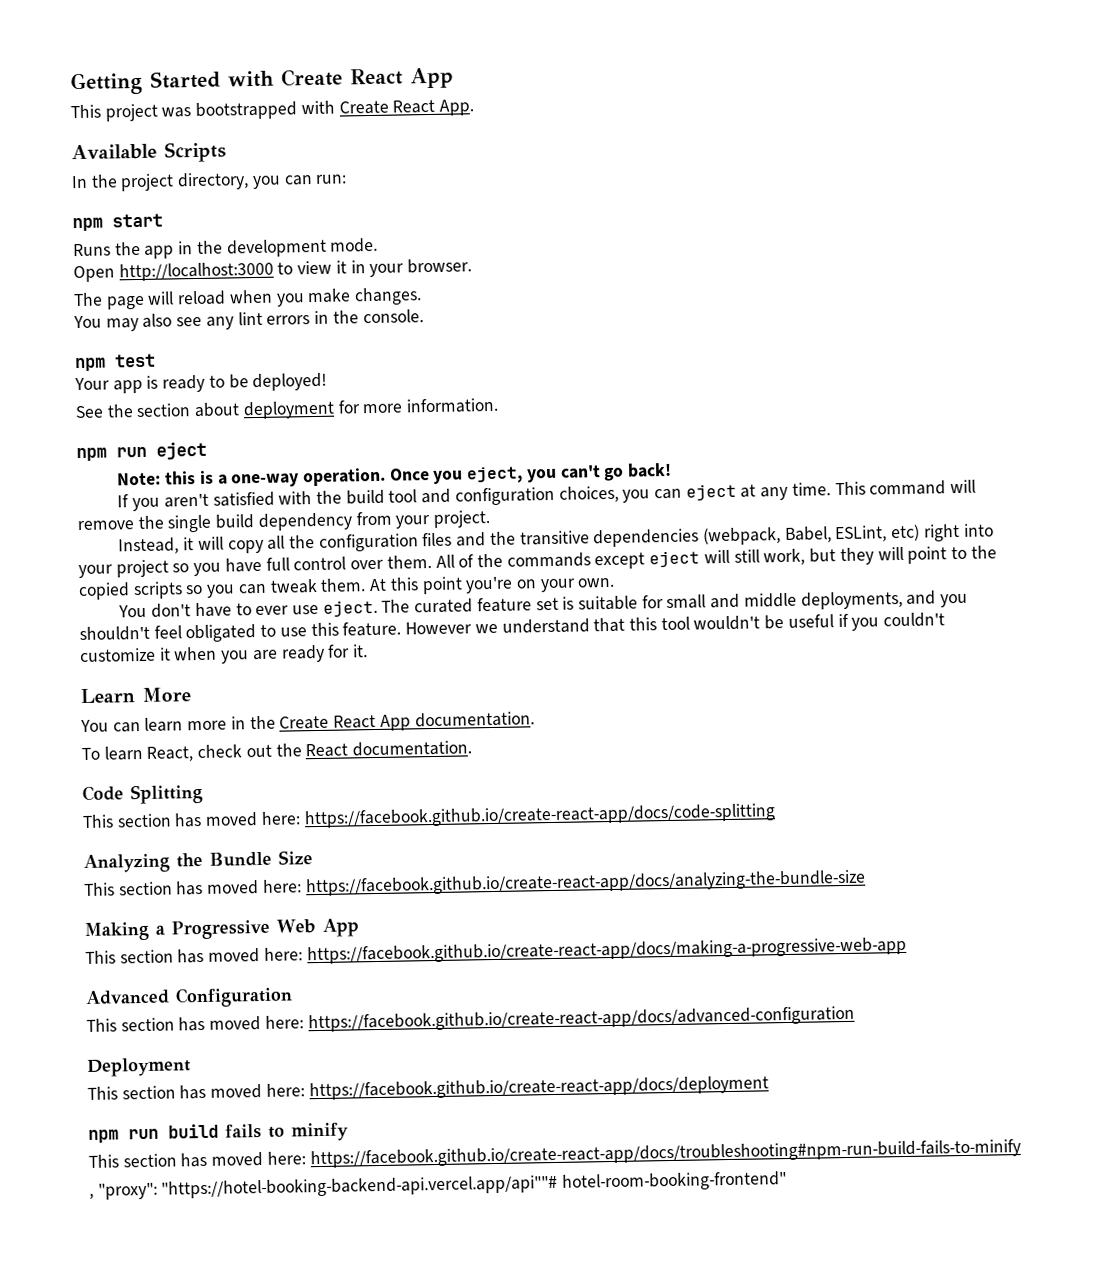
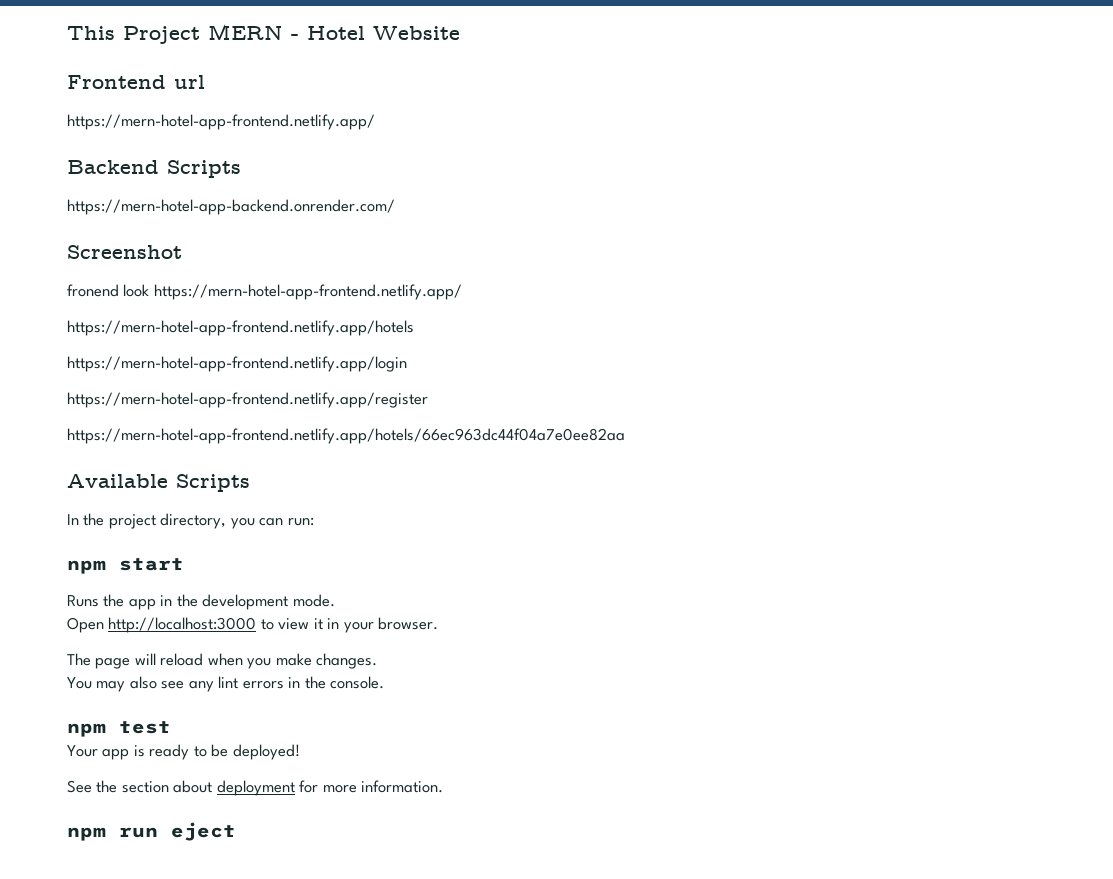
[70,67,454,96] [70,99,475,122] Getting Started with Create React App // This project was bootstrapped with Create React App. -> [67,24,460,44] [67,75,205,89] [67,114,375,130] [67,160,241,178] [67,199,395,215] [67,245,182,259] [67,284,462,300] [67,320,414,336] [67,356,407,372] [67,392,428,408] [67,428,625,444] This Project MERN - Hotel Website // Frontend url // https://mern-hotel-app-frontend.netlify.app/ // Backend Scripts // https://mern-hotel-app-backend.onrender.com/ // Screenshot // fronend look https://mern-hotel-app-frontend.netlify.app/ // https://mern-hotel-app-frontend.netlify.app/hotels // https://mern-hotel-app-frontend.netlify.app/login // https://mern-hotel-app-frontend.netlify.app/register // https://mern-hotel-app-frontend.netlify.app/hotels/66ec963dc44f04a7e0ee82aa
[117,462,673,488] [117,479,977,512] [77,509,491,533] [118,523,994,555] [78,545,997,579] [78,576,616,601] [118,590,969,618] [79,612,946,643] [80,644,369,664] [80,687,191,704] [80,711,535,733] [81,740,473,762] [82,783,203,805] [82,803,776,829] [83,850,313,874] [84,869,866,897] [84,918,359,941] [85,936,907,965] [85,986,293,1008] [86,1005,855,1033] [87,1057,191,1077] [87,1075,769,1101] [88,1122,349,1143] [88,1139,1021,1169] [89,1171,788,1200] // Note: this is a one-way operation. Once you eject, you can't go back! // If you aren't satisfied with the build tool and configuration choices, you can eject at any time. This command will remove the single build dependency from your project. // Instead, it will copy all the configuration files and the transitive dependencies (webpack, Babel, ESLint, etc) right into your project so you have full control over them. All of the commands except eject will still work, but they will point to the copied scripts so you can tweak them. At this point you're on your own. // You don't have to ever use eject. The curated feature set is suitable for small and middle deployments, and you shouldn't feel obligated to use this feature. However we understand that this tool wouldn't be useful if you couldn't customize it when you are ready for it. // Learn More // You can learn more in the Create React App documentation. // To learn React, check out the React documentation. // Code Splitting // This section has moved here: https://facebook.github.io/create-react-app/docs/code-splitting // Analyzing the Bundle Size // This section has moved here: https://facebook.github.io/create-react-app/docs/analyzing-the-bundle-size // Making a Progressive Web App // This section has moved here: https://facebook.github.io/create-react-app/docs/making-a-progressive-web-app // Advanced Configuration // This section has moved here: https://facebook.github.io/create-react-app/docs/advanced-configuration // Deployment // This section has moved here: https://facebook.github.io/create-react-app/docs/deployment // npm run build fails to minify // This section has moved here: https://facebook.github.io/create-react-app/docs/troubleshooting#npm-run-build-fails-to-minify // , "proxy": "https://hotel-booking-backend-api.vercel.app/api""# hotel-room-booking-frontend" -> (236, 831) none

